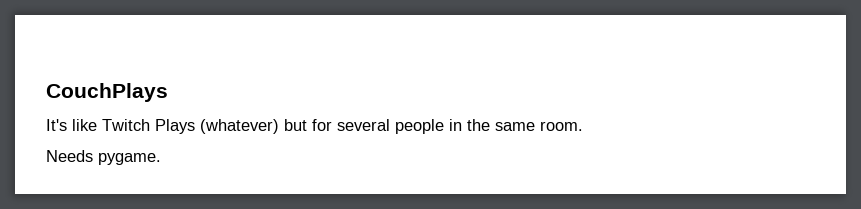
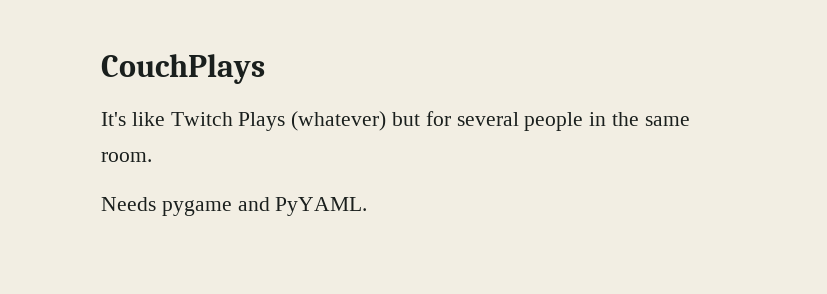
[98,153,161,165] pygame. -> [161,197,368,216] pygame and PyYAML.

